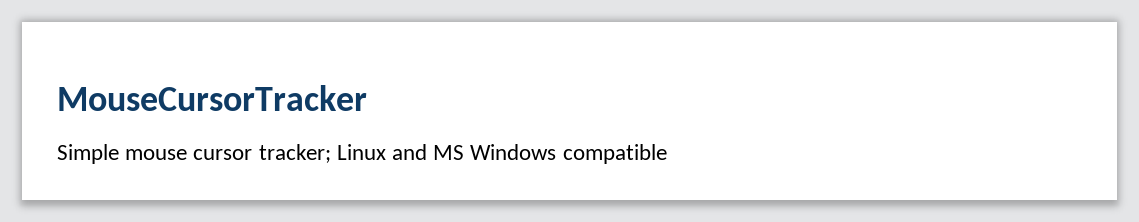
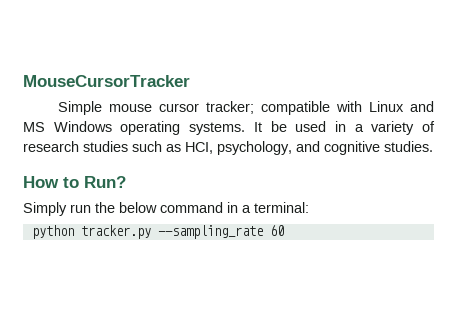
(331, 153) none -> [260,101,362,115] compatible with
[562,144,667,164] compatible -> [120,121,435,135] [23,141,433,155] [23,176,126,188] [23,202,309,216] [31,225,284,239] operating systems. It be used in a variety of research studies such as HCI, psychology, and cognitive studies. // How to Run? // Simply run the below command in a terminal: // python tracker.py --sampling_rate 60

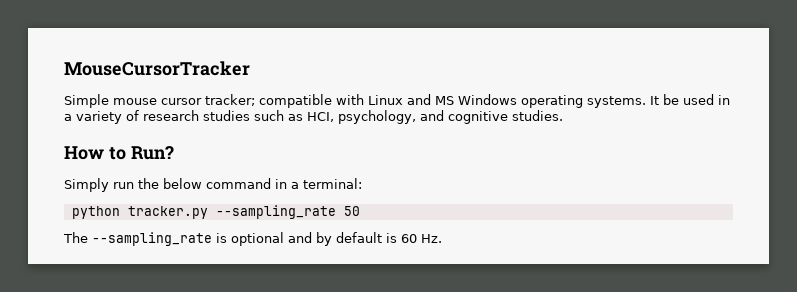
[269,225,284,236] 60 -> [343,206,360,216] [63,232,442,246] 50 // The --sampling_rate is optional and by default is 60 Hz.

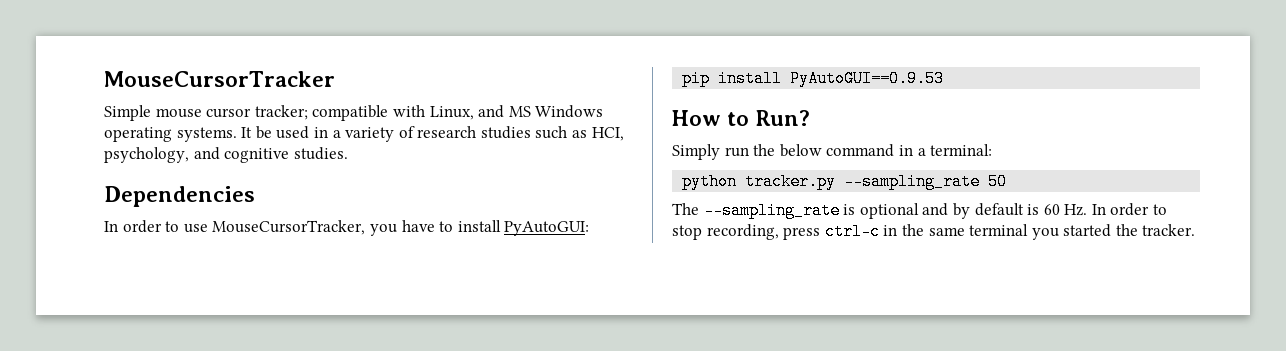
[368,95,403,105] Linux -> [429,106,474,120] Linux,
(563, 115) none -> [104,186,255,207] [104,220,590,236] [682,70,945,87] // Dependencies // In order to use MouseCursorTracker, you have to install PyAutoGUI: // pip install PyAutoGUI==0.9.53
(442, 238) none -> [1091,203,1168,216] [672,223,1196,240] In order to stop recording, press ctrl-c in the same terminal you started the tracker.

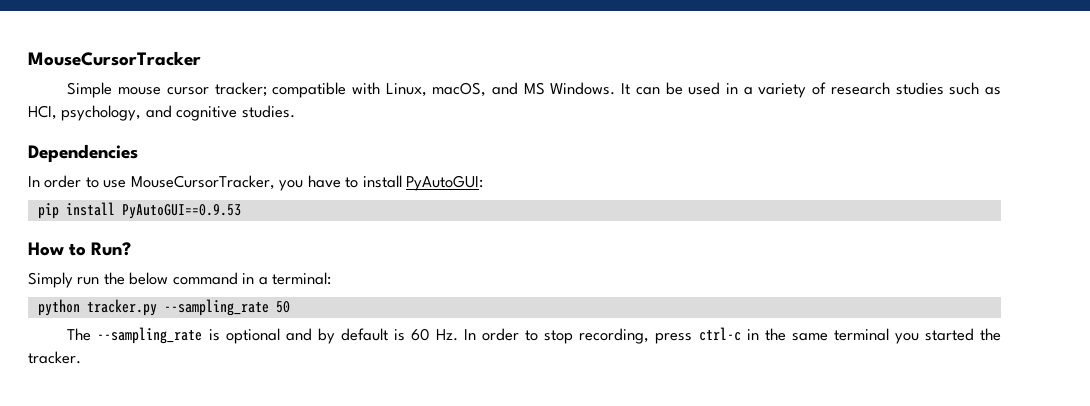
(474, 113) none -> [432,82,487,97] macOS,
[535,105,604,118] [104,127,253,142] Windows operating systems. It -> [550,82,660,95] Windows. It can

